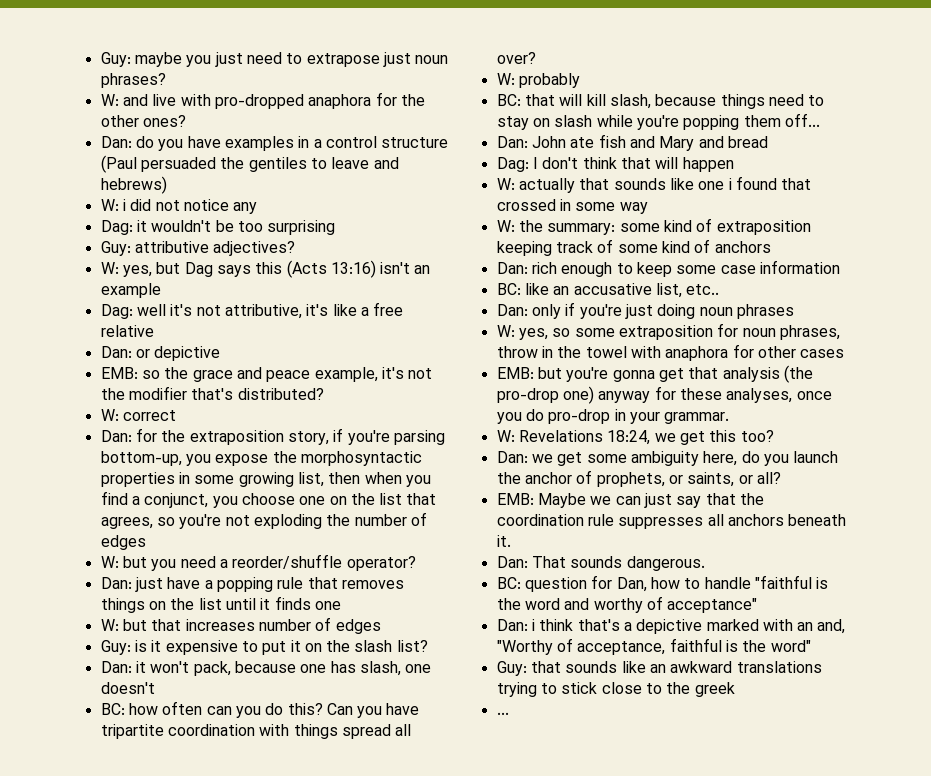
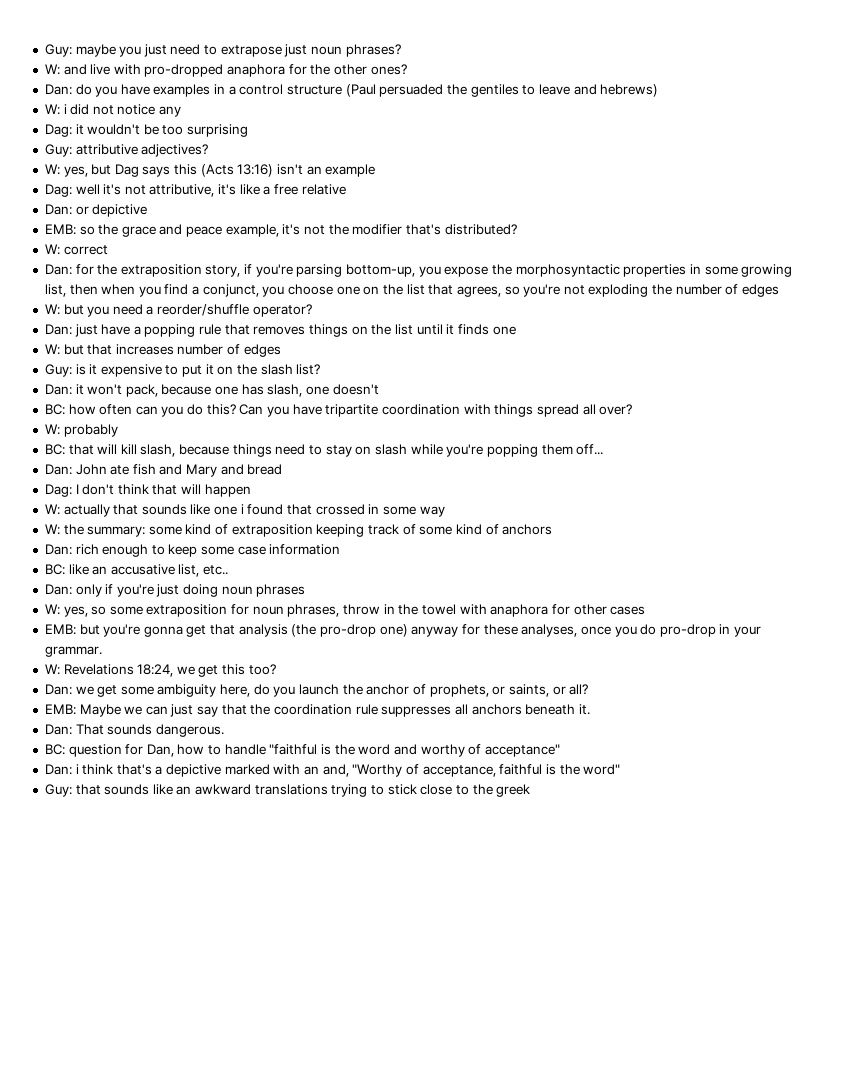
[496,712,509,715] // ... -> (531, 790) none

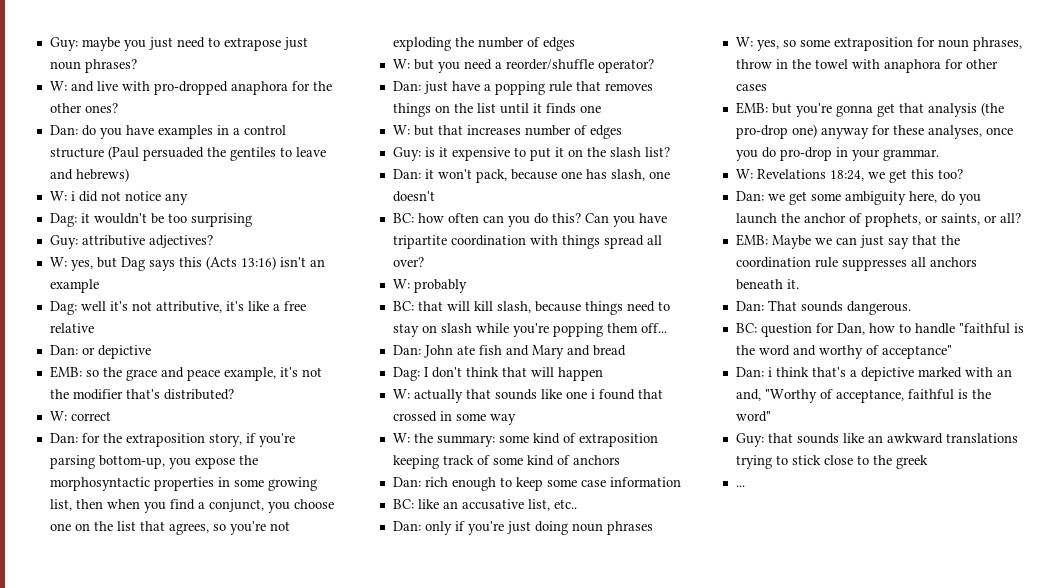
(531, 790) none -> [735,485,745,487] // ...

